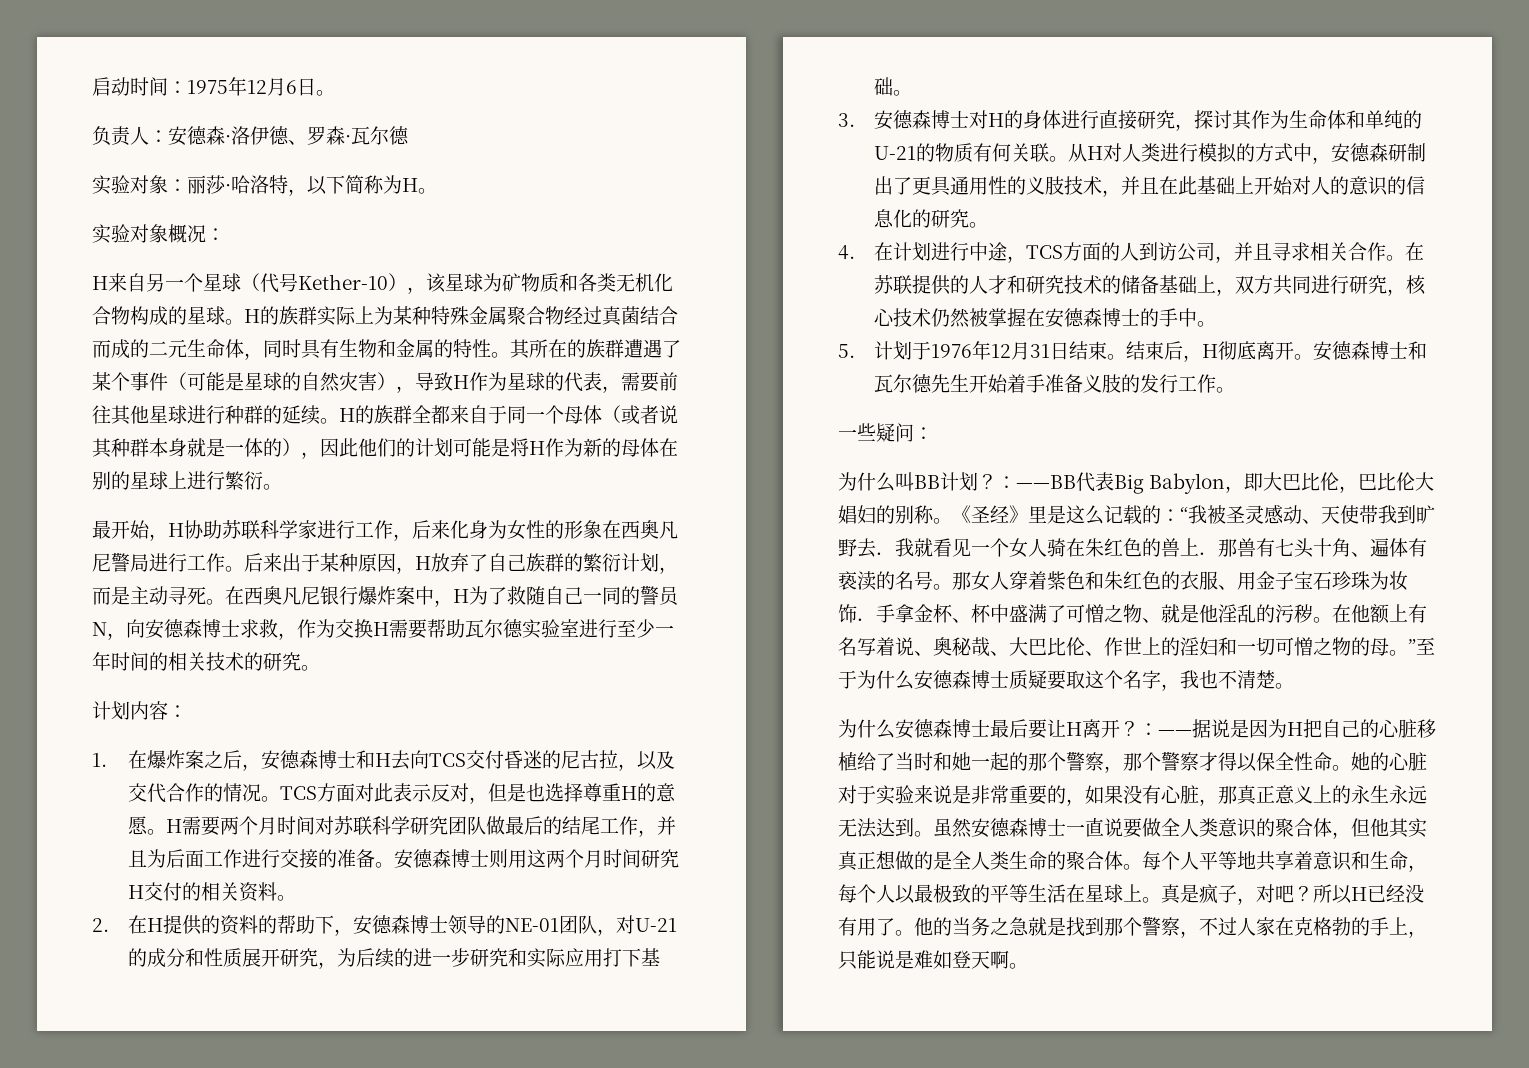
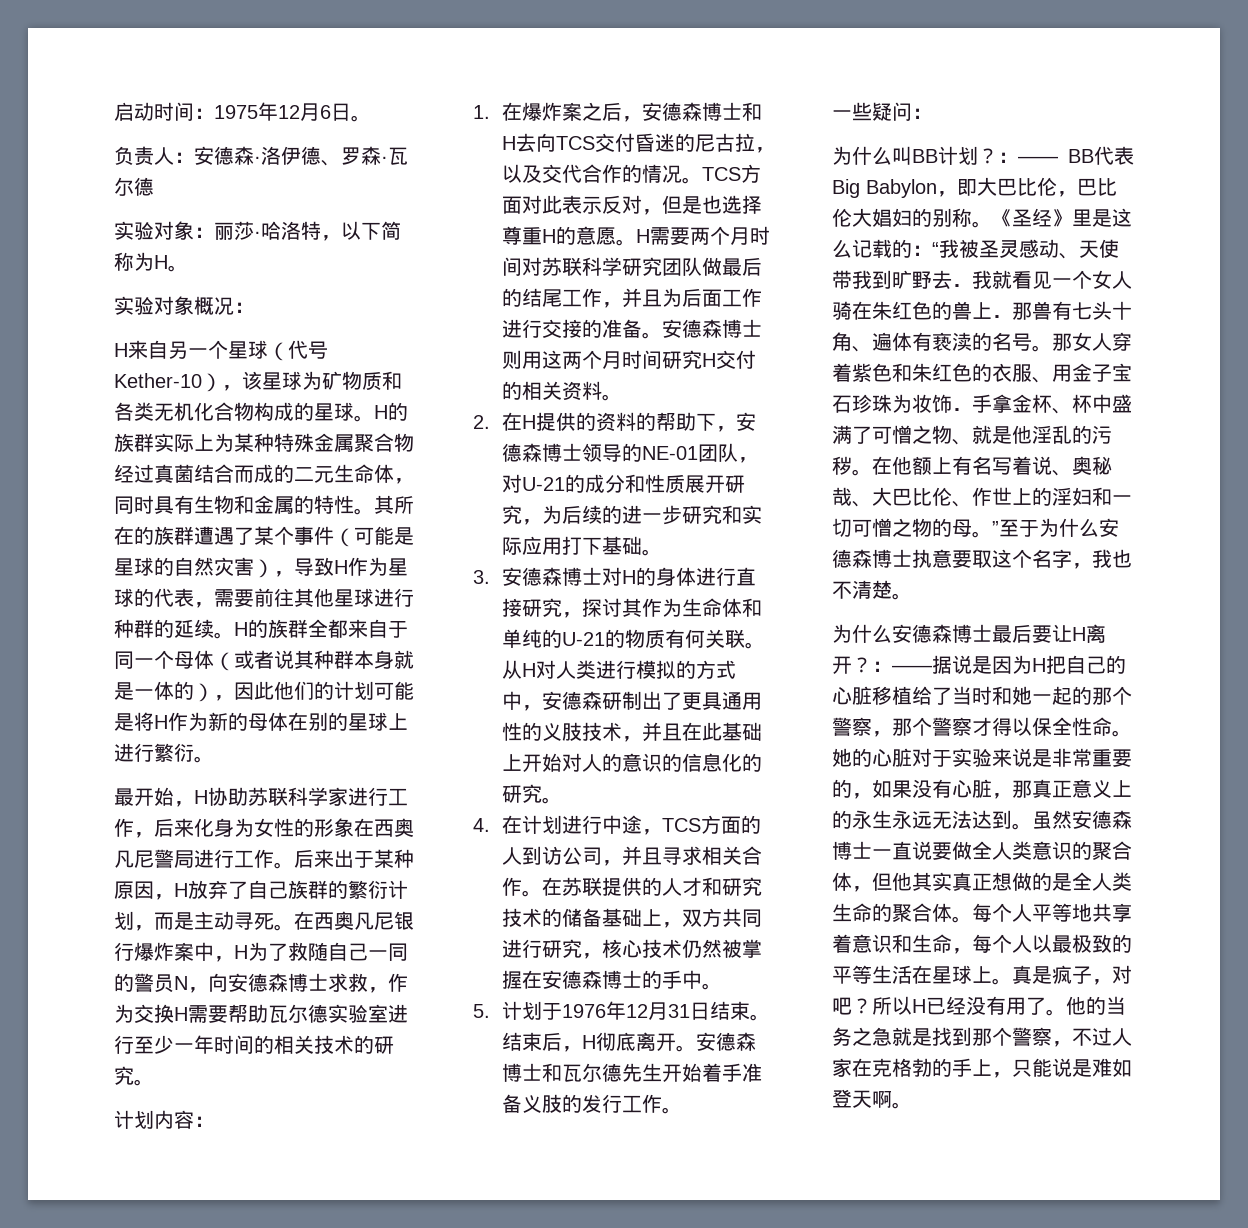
[1016,475,1076,489] ——BB -> [1018,149,1094,163] —— BB
[1009,670,1047,689] 质疑 -> [912,549,952,568] 执意

